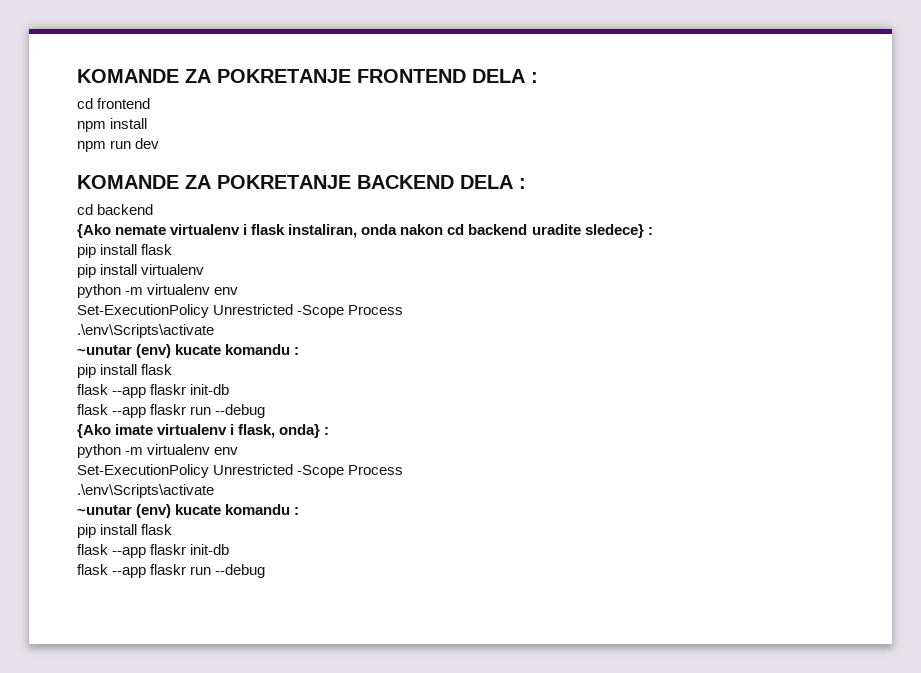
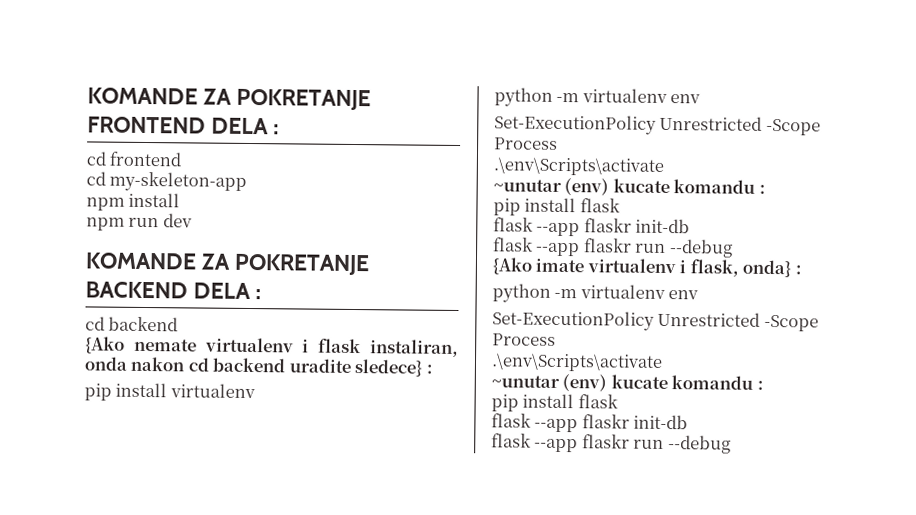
(151, 103) none -> [86,171,248,192] // cd my-skeleton-app
[77,244,173,258] // pip install flask -> (433, 369) none

